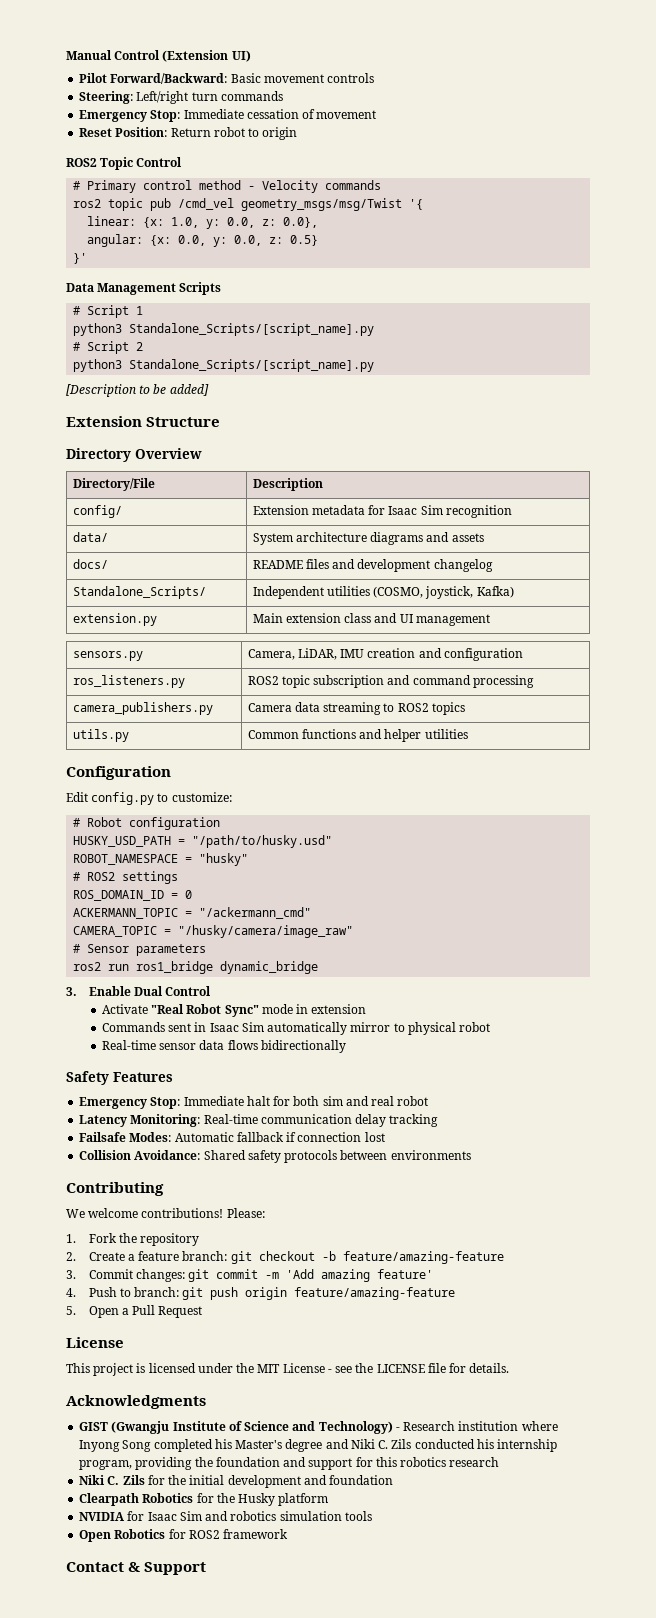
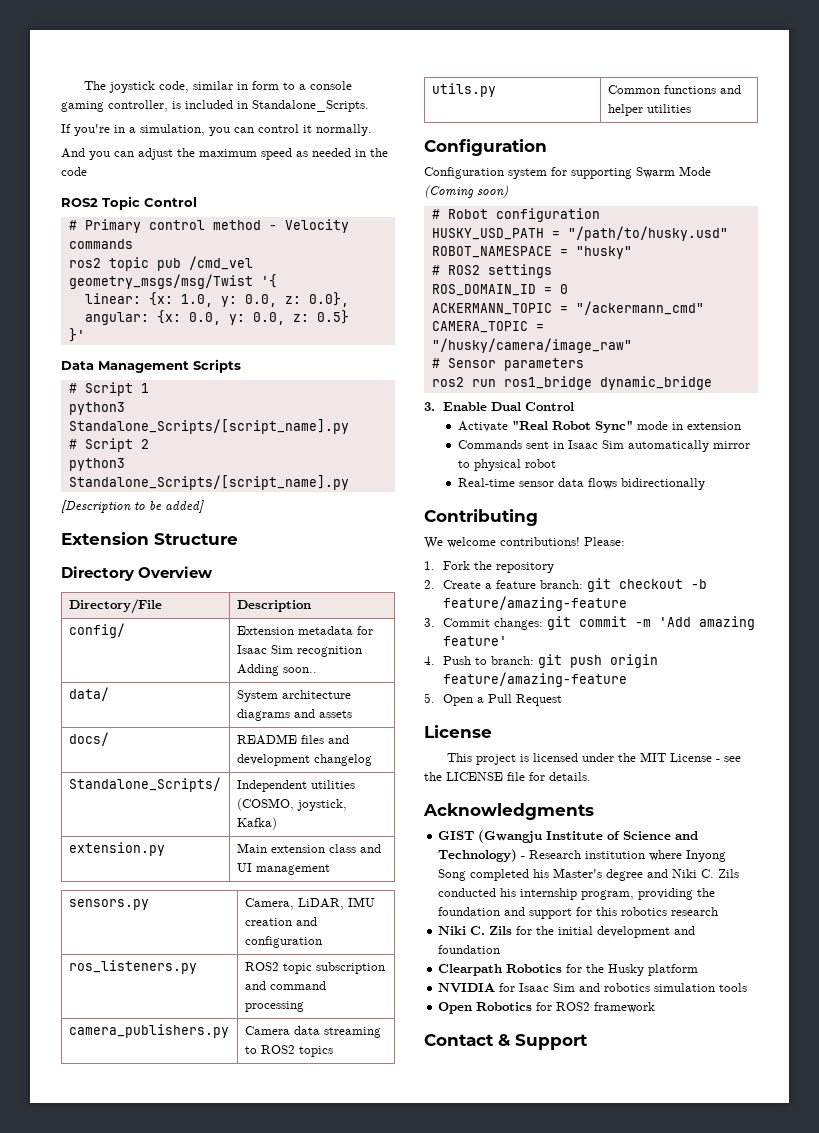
[66,50,251,62] [79,73,375,84] [79,91,283,104] [79,109,377,122] [79,127,298,140] Manual Control (Extension UI) // Pilot Forward/Backward: Basic movement controls // Steering: Left/right turn commands // Emergency Stop: Immediate cessation of movement // Reset Position: Return robot to origin -> [84,81,353,93] [61,100,369,112] [61,124,372,136] [61,148,388,160] [61,167,87,176] The joystick code, similar in form to a console gaming controller, is included in Standalone_Scripts. // If you're in a simulation, you can control it normally. // And you can adjust the maximum speed as needed in the code
(512, 511) none -> [236,664,317,676] Adding soon..
[66,792,232,805] Edit config.py to customize: -> [424,166,711,179] [424,185,508,198] Configuration system for supporting Swarm Mode (Coming soon)
[66,1071,173,1085] [79,1096,429,1109] [79,1114,439,1127] [79,1132,385,1142] [79,1150,471,1163] // Safety Features // Emergency Stop: Immediate halt for both sim and real robot // Latency Monitoring: Real-time communication delay tracking // Failsafe Modes: Automatic fallback if connection lost // Collision Avoidance: Shared safety protocols between environments -> (705, 484) none

